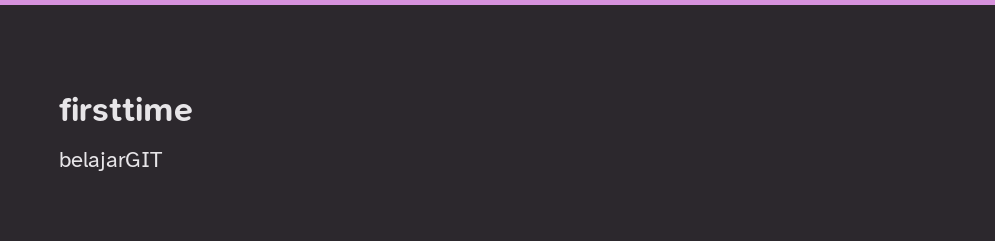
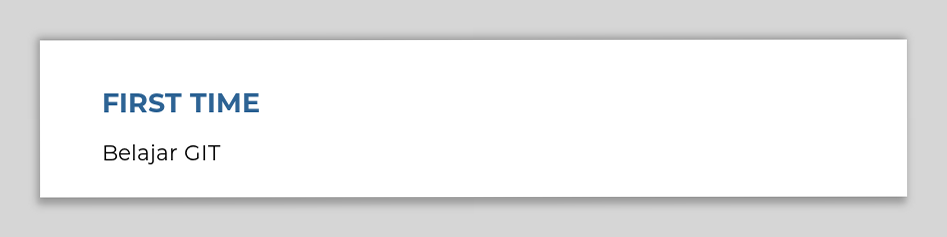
[59,96,193,122] [59,152,163,171] firsttime // belajarGIT -> [101,93,260,113] [102,144,222,165] FIRST TIME // Belajar GIT

